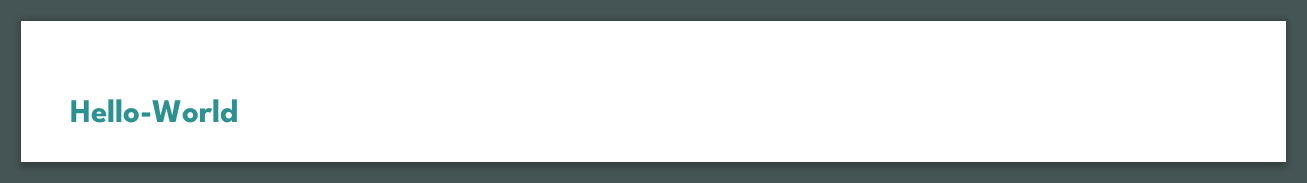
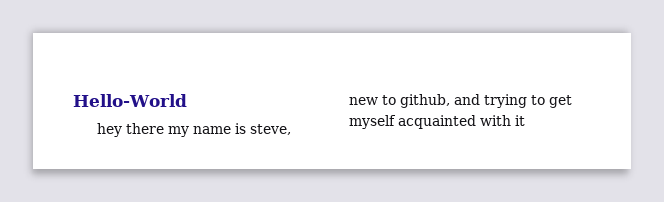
(238, 111) none -> [97,123,292,137] [349,94,572,108] [349,115,525,129] // hey there my name is steve, new to github, and trying to get myself acquainted with it

